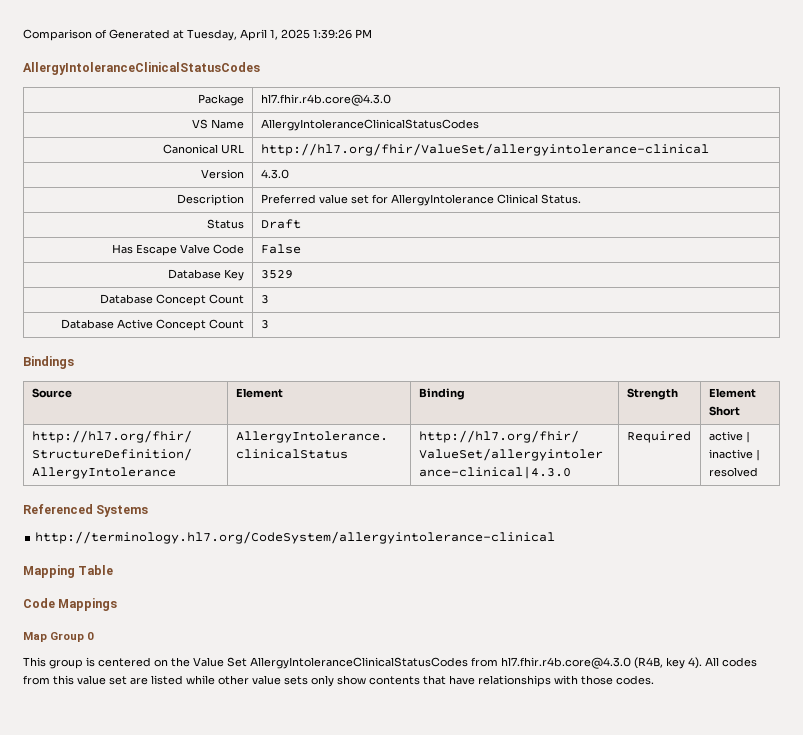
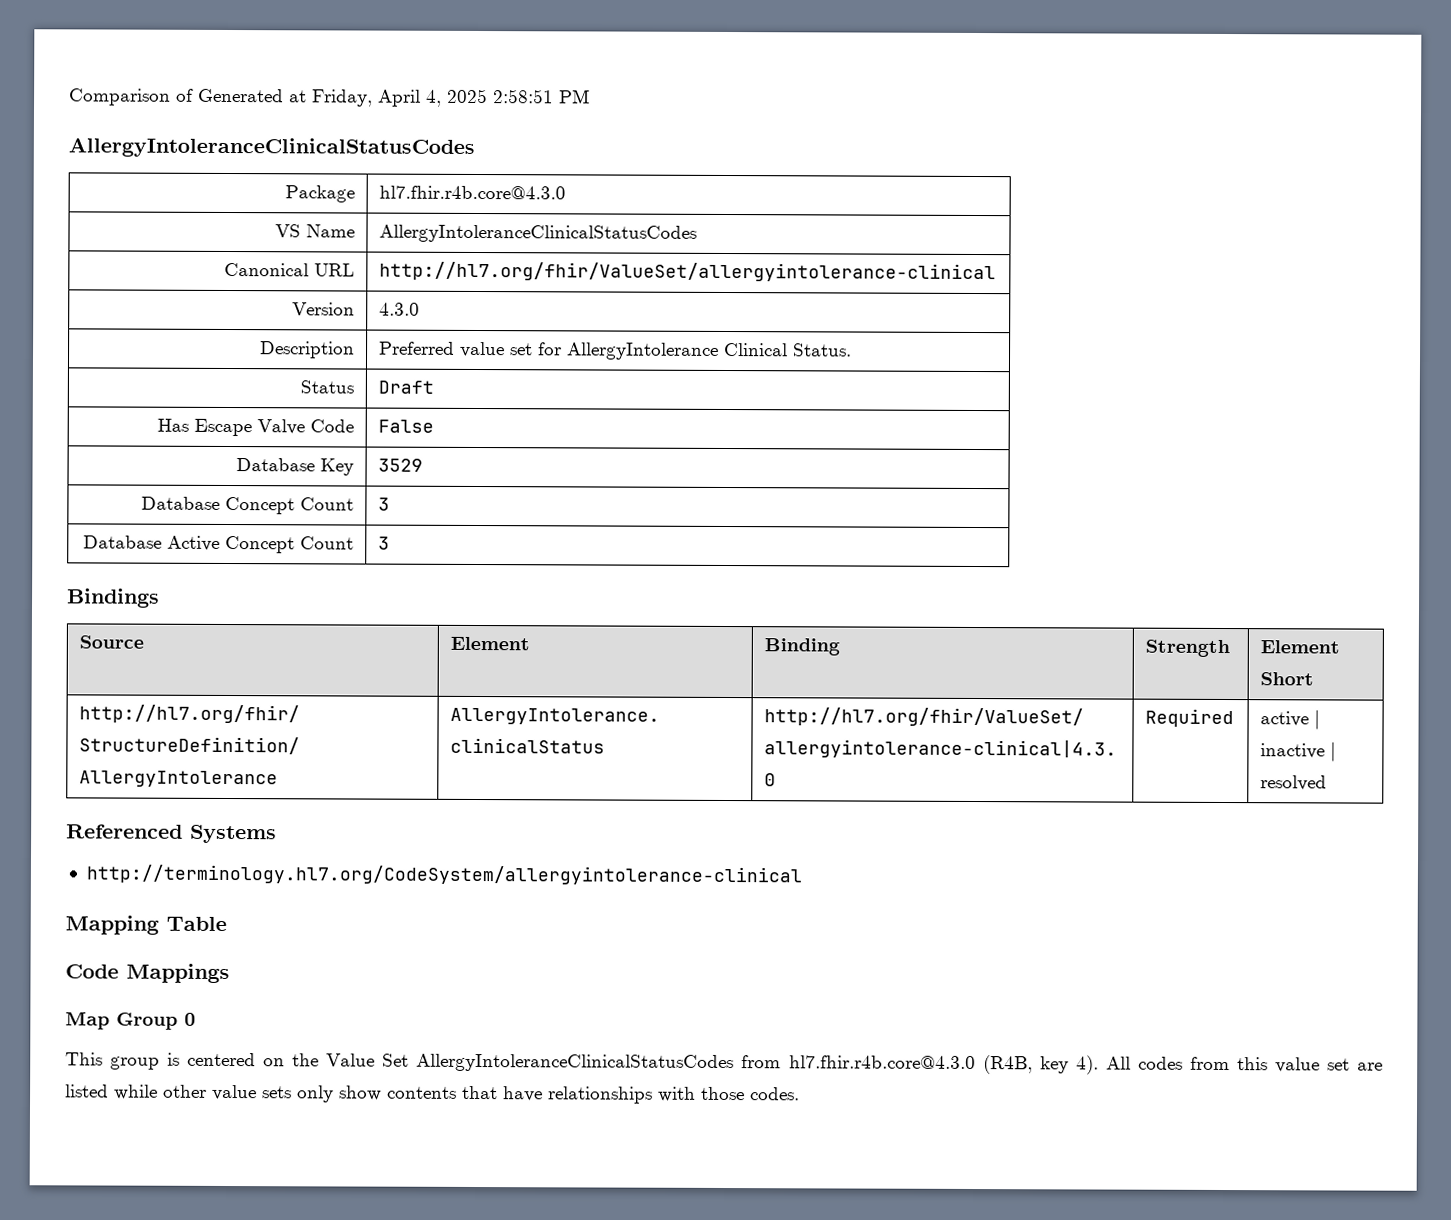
[187,29,352,41] Tuesday, April 1, 2025 1:39:26 -> [312,88,554,107] Friday, April 4, 2025 2:58:51

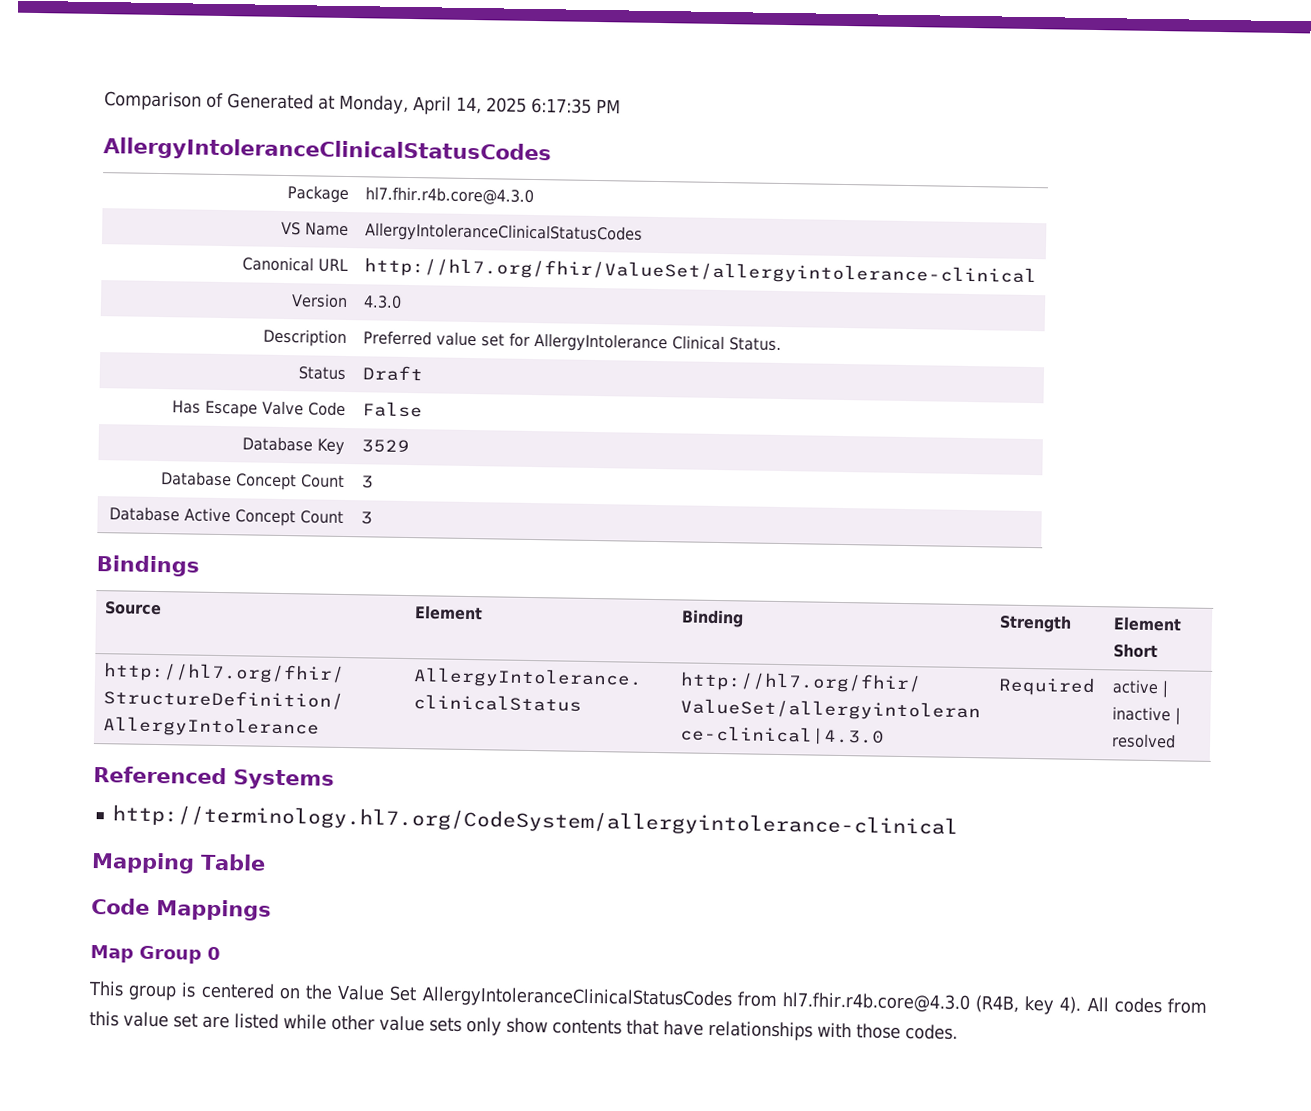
[312,88,554,107] Friday, April 4, 2025 2:58:51 -> [339,94,592,115] Monday, April 14, 2025 6:17:35

